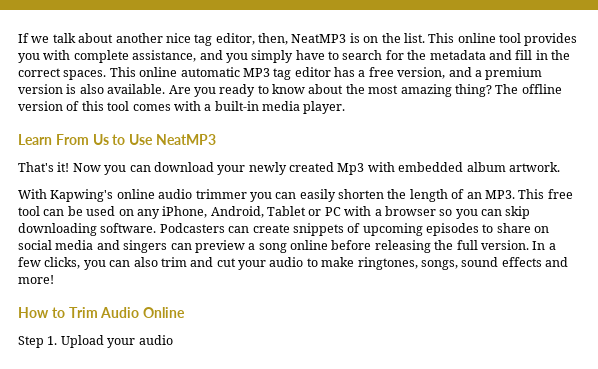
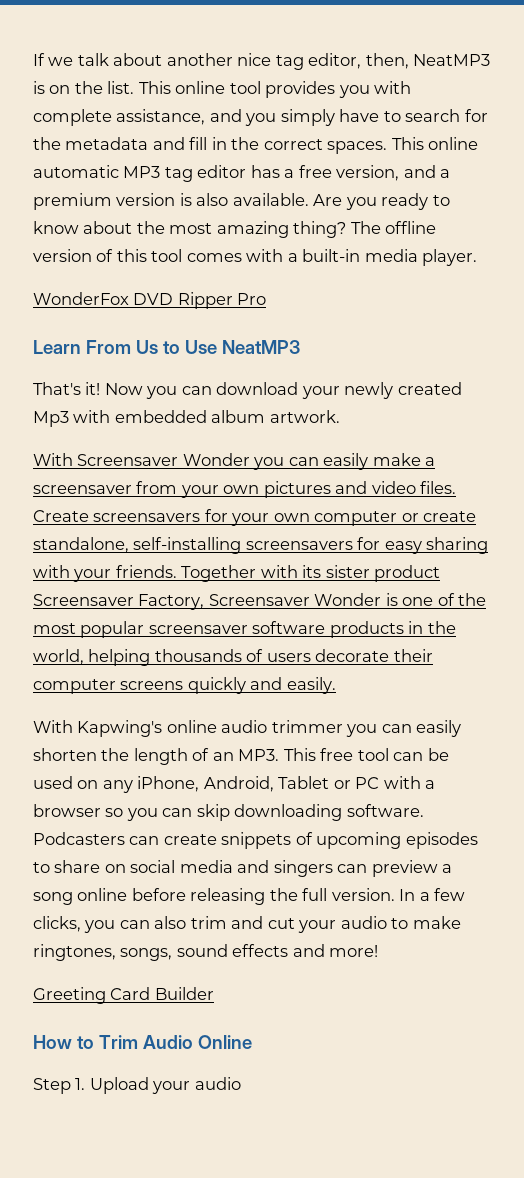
(346, 107) none -> [33,292,267,309] // WonderFox DVD Ripper Pro
(560, 167) none -> [33,453,436,470] [33,481,457,498] [33,509,477,526] [33,537,489,554] [33,565,441,582] [33,593,487,610] [33,621,456,638] [33,649,433,666] [33,677,336,694] // With Screensaver Wonder you can easily make a screensaver from your own pictures and video files. Create screensavers for your own computer or create standalone, self-installing screensavers for easy sharing with your friends. Together with its sister product Screensaver Factory, Screensaver Wonder is one of the most popular screensaver software products in the world, helping thousands of users decorate their computer screens quickly and easily.
(54, 279) none -> [33,987,214,1004] // Greeting Card Builder

